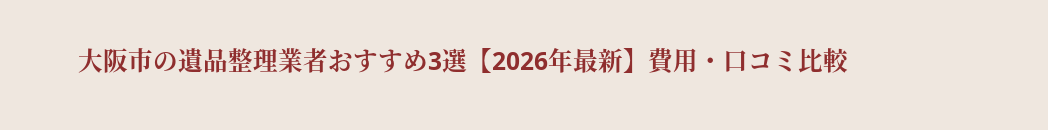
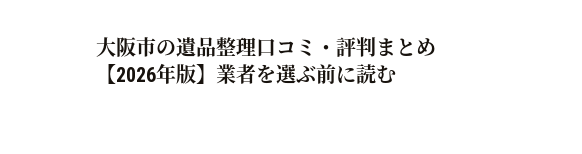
[278,47,849,75] 業者おすすめ3選【2026年最新】費用・口コミ比較 -> [256,37,436,57] [96,63,396,84] 口コミ・評判まとめ【2026年版】業者を選ぶ前に読む

